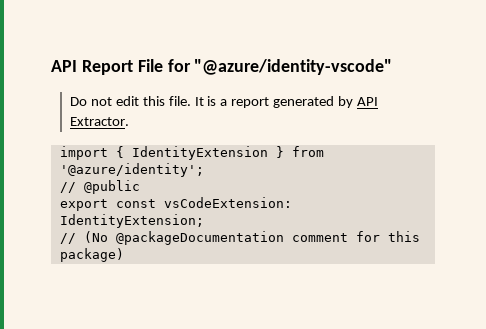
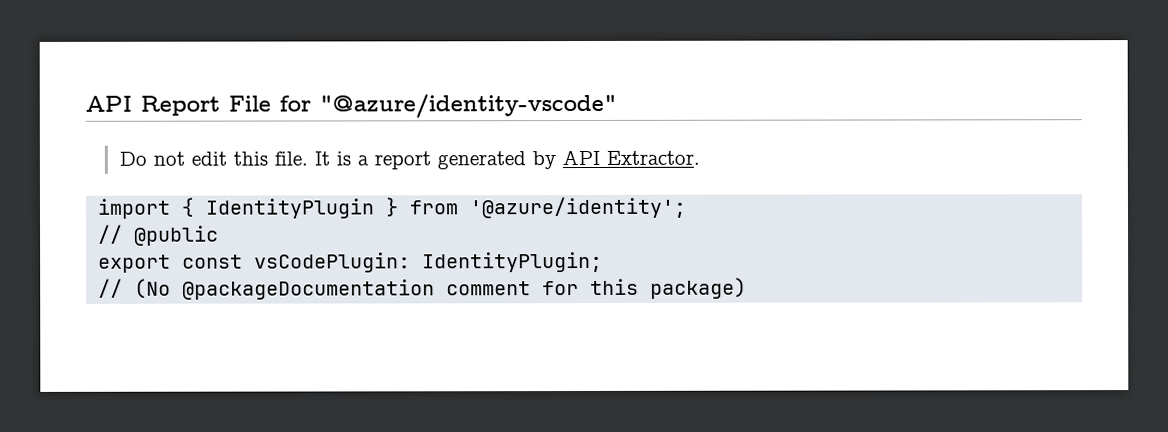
[131,146,268,160] IdentityExtension -> [205,198,376,219] IdentityPlugin
[163,197,292,208] [59,214,204,228] vsCodeExtension: IdentityExtension; -> [254,251,604,273] vsCodePlugin: IdentityPlugin;

